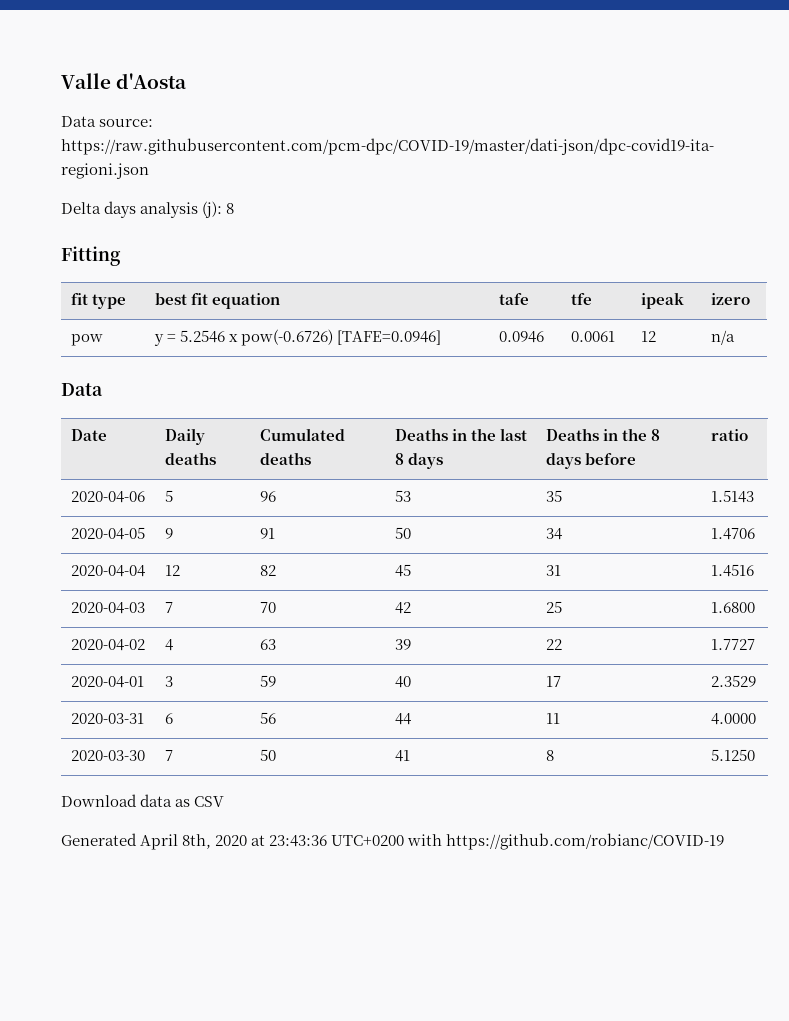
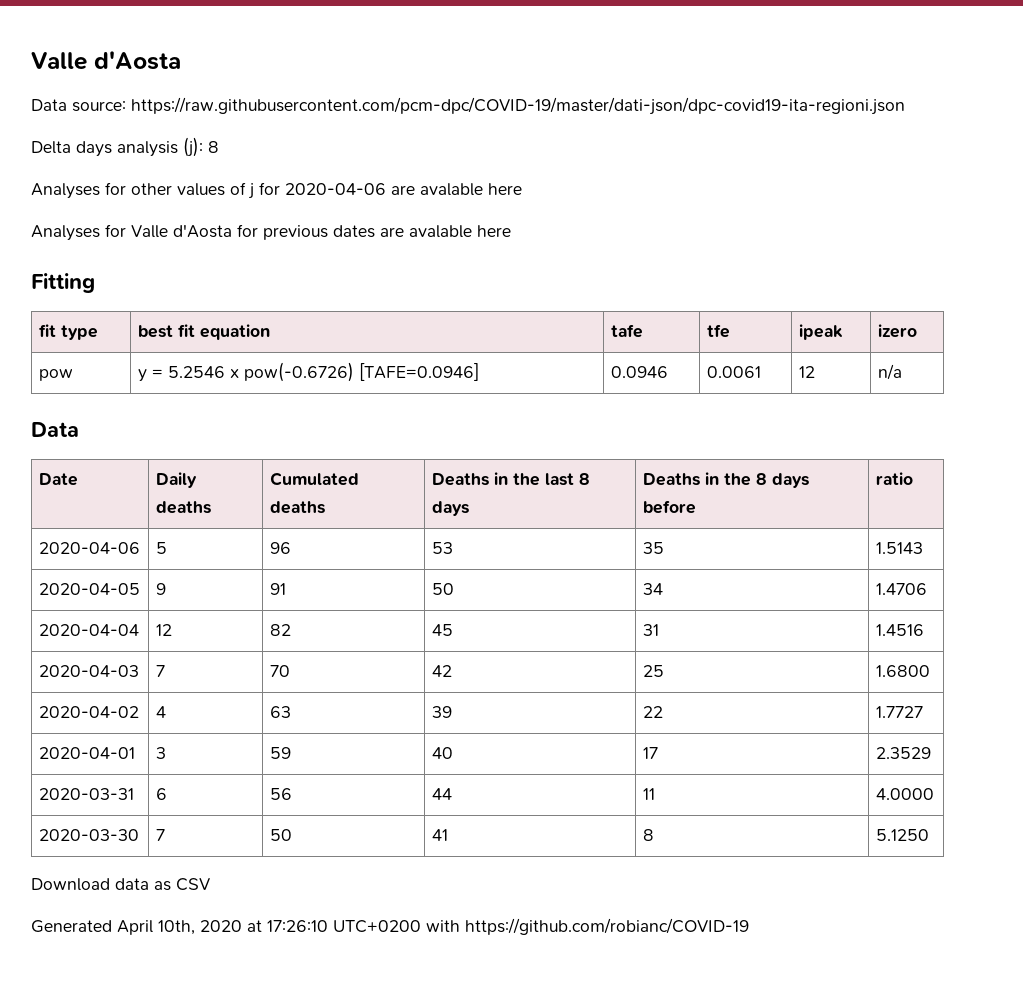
(235, 208) none -> [31,182,522,199] [31,224,511,241] // Analyses for other values of j for 2020-04-06 are avalable here // Analyses for Valle d'Aosta for previous dates are avalable here
[182,834,212,849] 8th, -> [158,920,195,935] 10th,
[269,835,328,847] 23:43:36 -> [267,920,328,932] 17:26:10

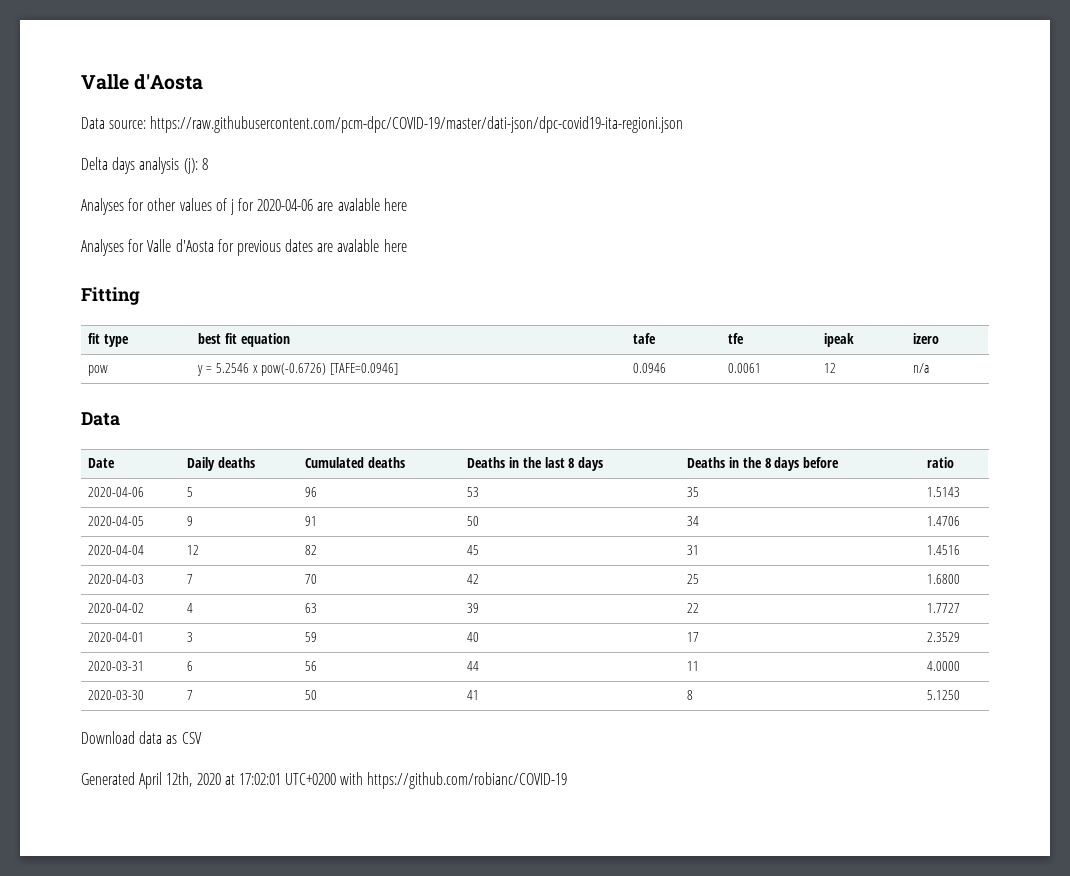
[158,920,195,935] 10th, -> [166,772,193,787] 12th,
[267,920,328,932] 17:26:10 -> [238,773,281,785] 17:02:01

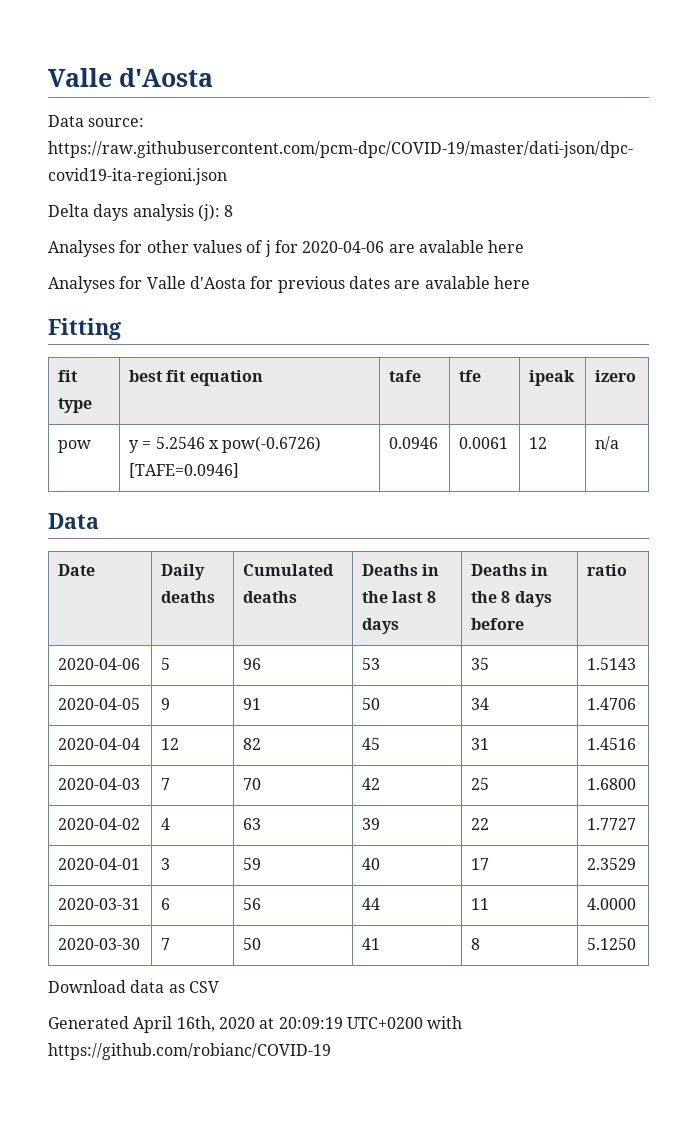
[166,772,193,787] 12th, -> [176,1016,215,1032] 16th,
[238,773,281,785] 17:02:01 -> [278,1017,343,1029] 20:09:19

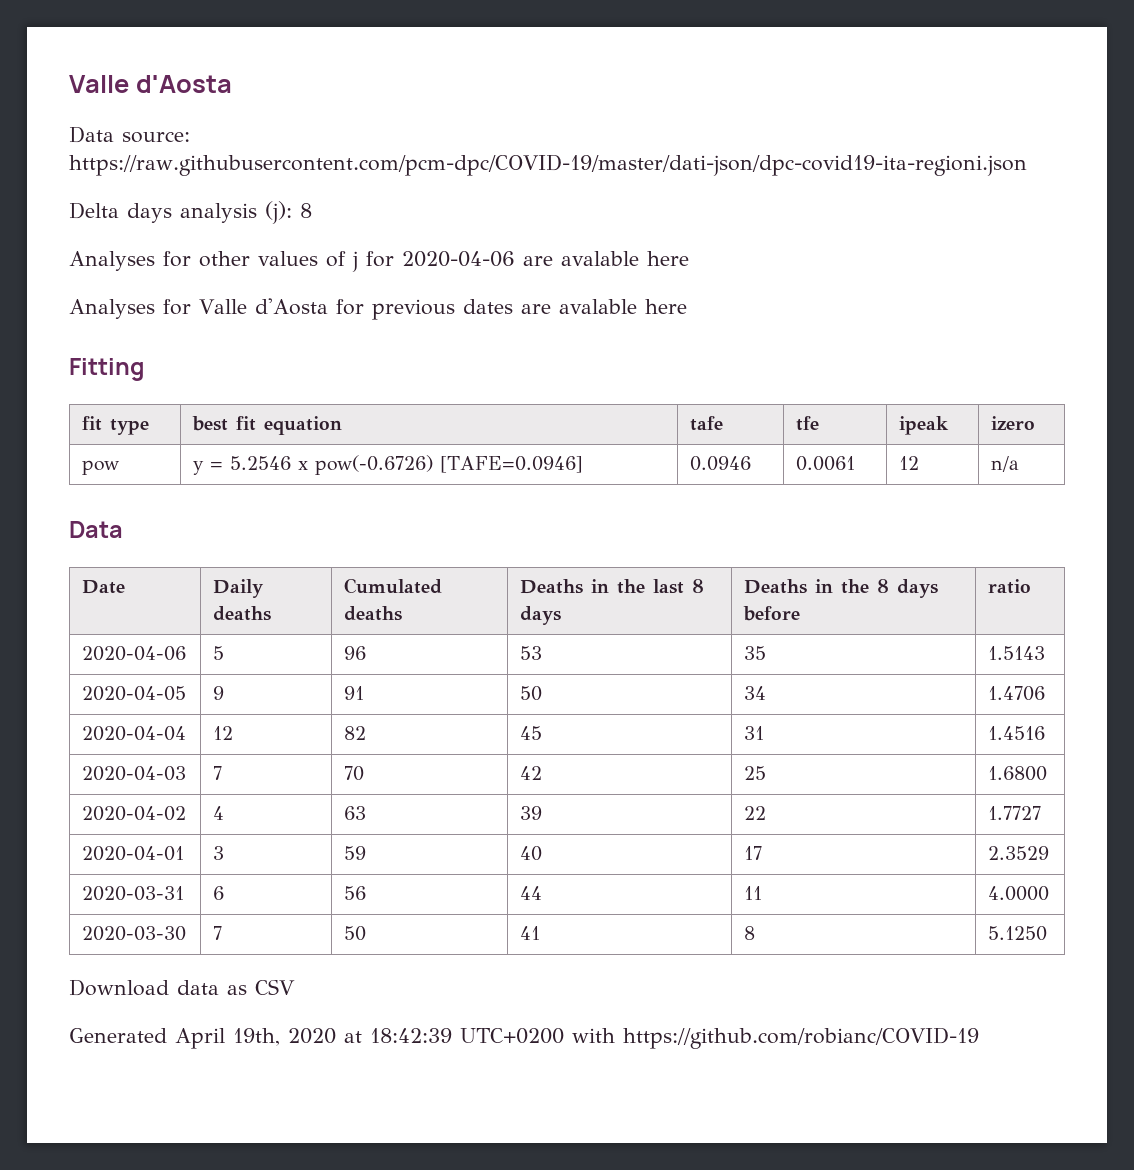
[176,1016,215,1032] 16th, -> [233,1028,280,1046] 19th,
[278,1017,343,1029] 20:09:19 -> [370,1028,452,1043] 18:42:39

